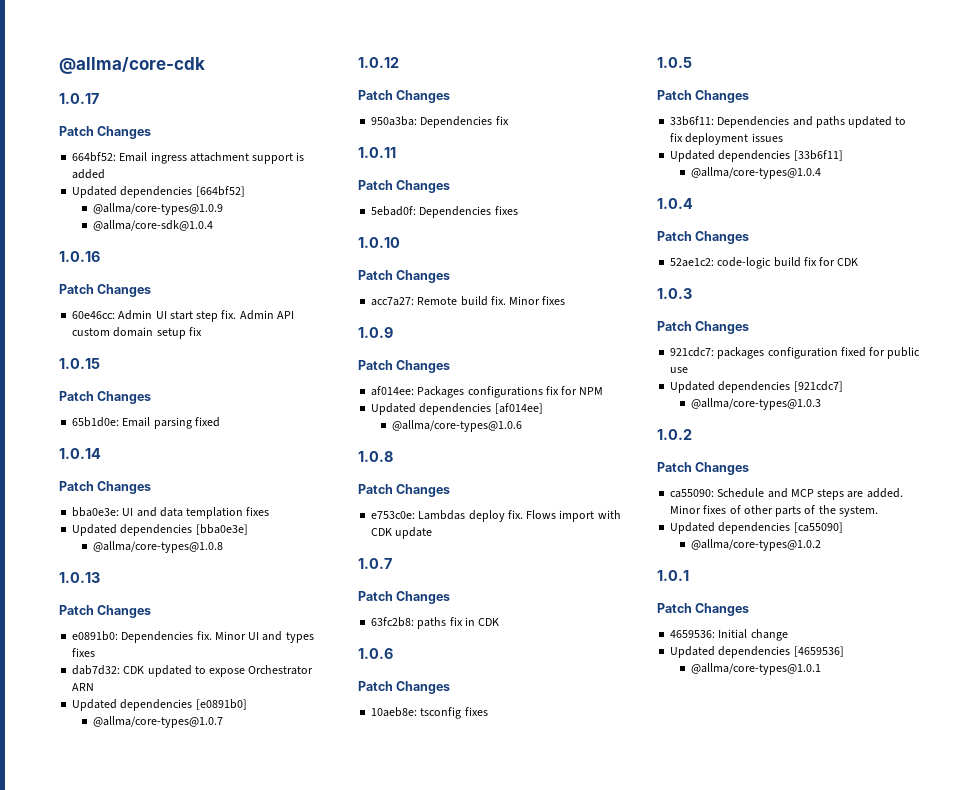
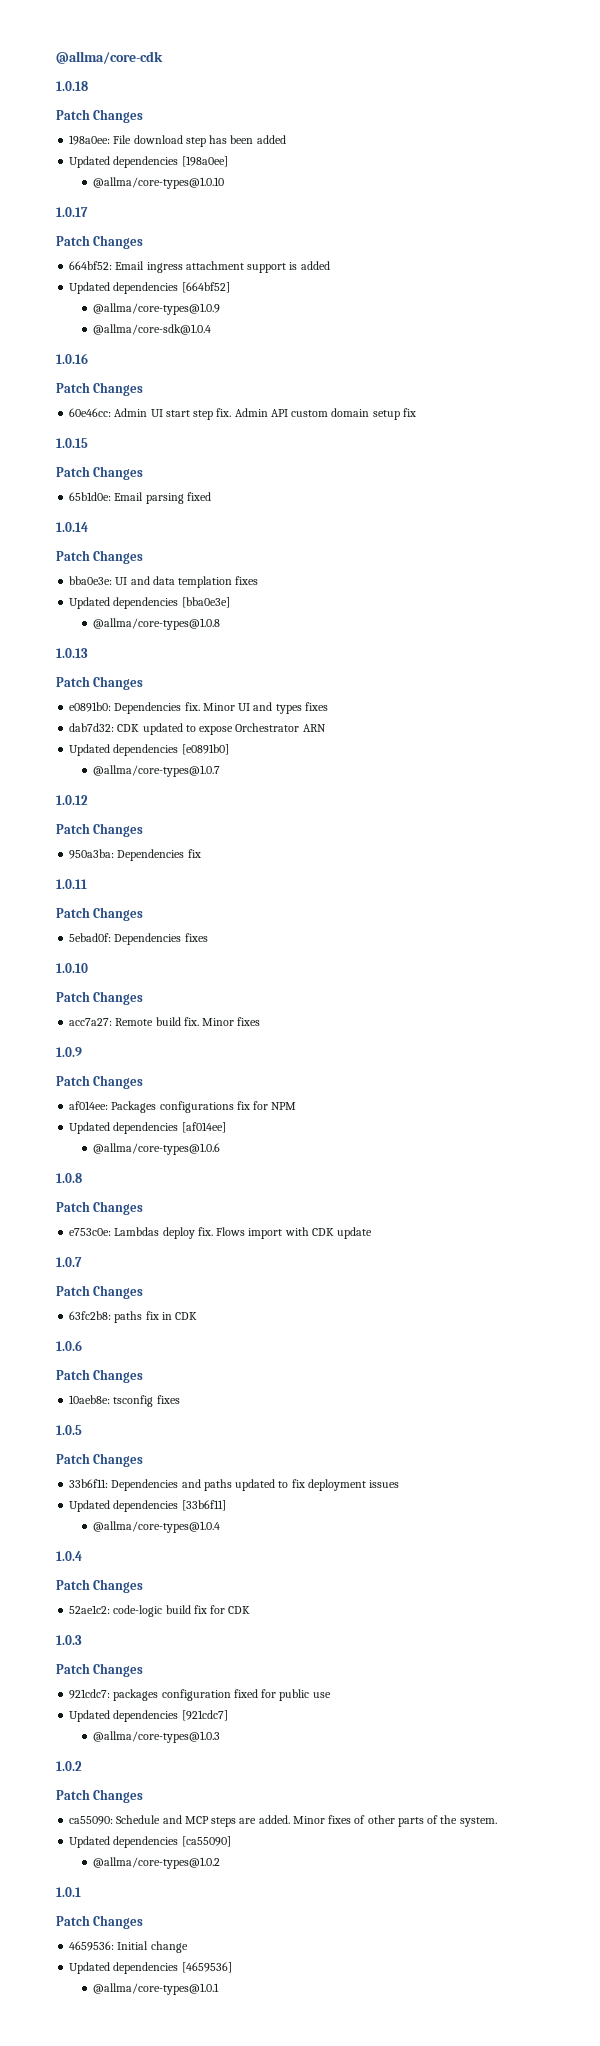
(205, 65) none -> [56,81,88,91] [56,109,144,123] [69,135,286,147] [69,156,228,168] [92,177,224,189] // 1.0.18 // Patch Changes // 198a0ee: File download step has been added // Updated dependencies [198a0ee] // @allma/core-types@1.0.10

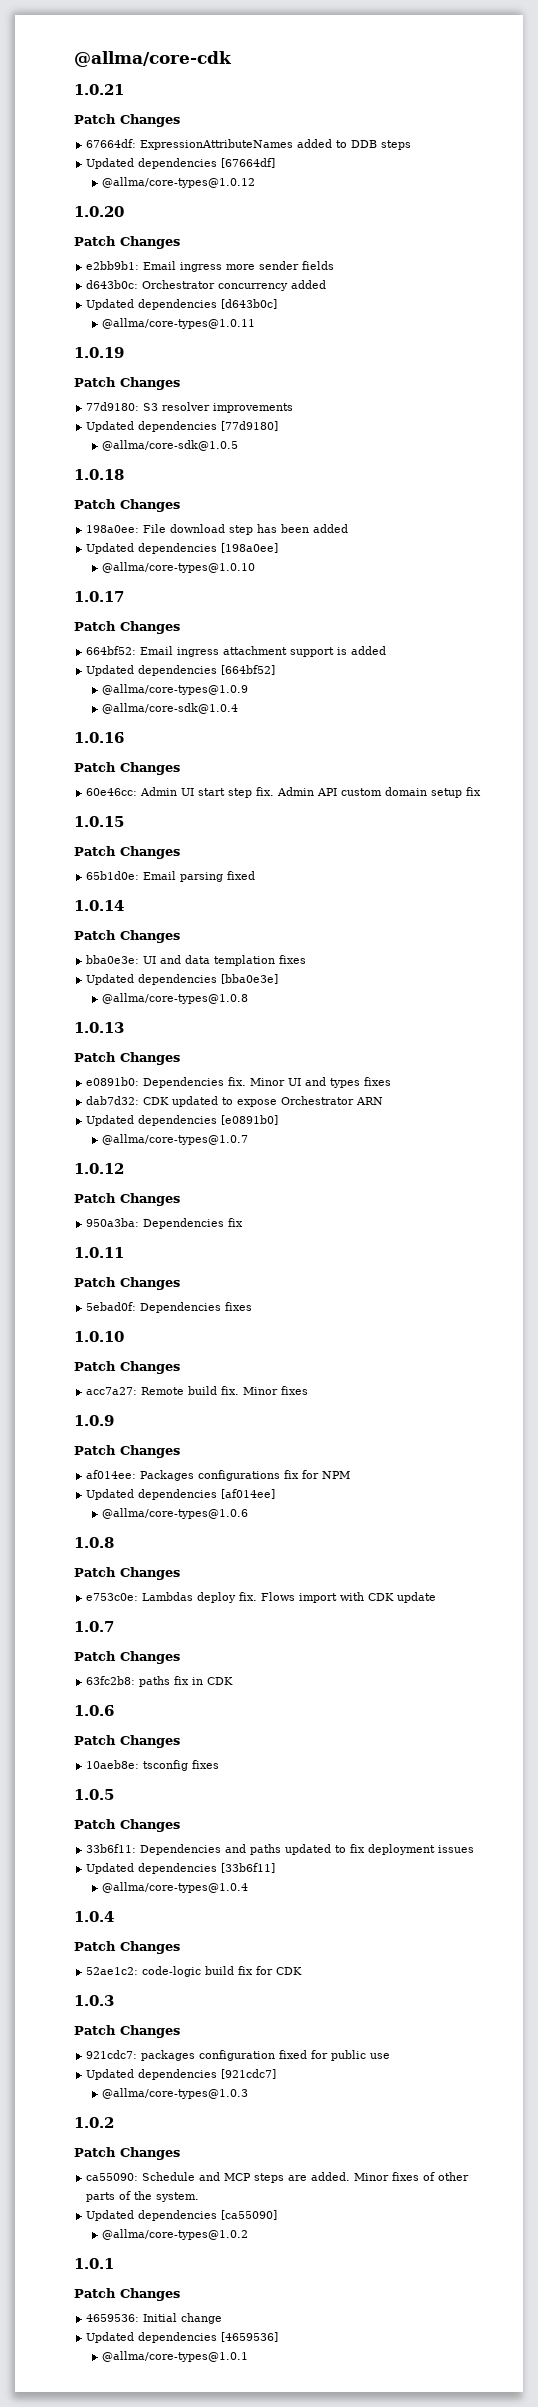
(163, 57) none -> [74,84,124,95] [74,114,180,127] [86,139,412,150] [86,158,276,169] [101,177,255,188] [74,206,124,217] [74,236,180,249] [86,261,335,272] [86,280,327,291] [86,299,278,310] [101,318,255,329] [74,347,124,358] [74,377,180,390] [86,402,294,413] [86,421,279,432] [101,440,238,451] // 1.0.21 // Patch Changes // 67664df: ExpressionAttributeNames added to DDB steps // Updated dependencies [67664df] // @allma/core-types@1.0.12 // 1.0.20 // Patch Changes // e2bb9b1: Email ingress more sender fields // d643b0c: Orchestrator concurrency added // Updated dependencies [d643b0c] // @allma/core-types@1.0.11 // 1.0.19 // Patch Changes // 77d9180: S3 resolver improvements // Updated dependencies [77d9180] // @allma/core-sdk@1.0.5

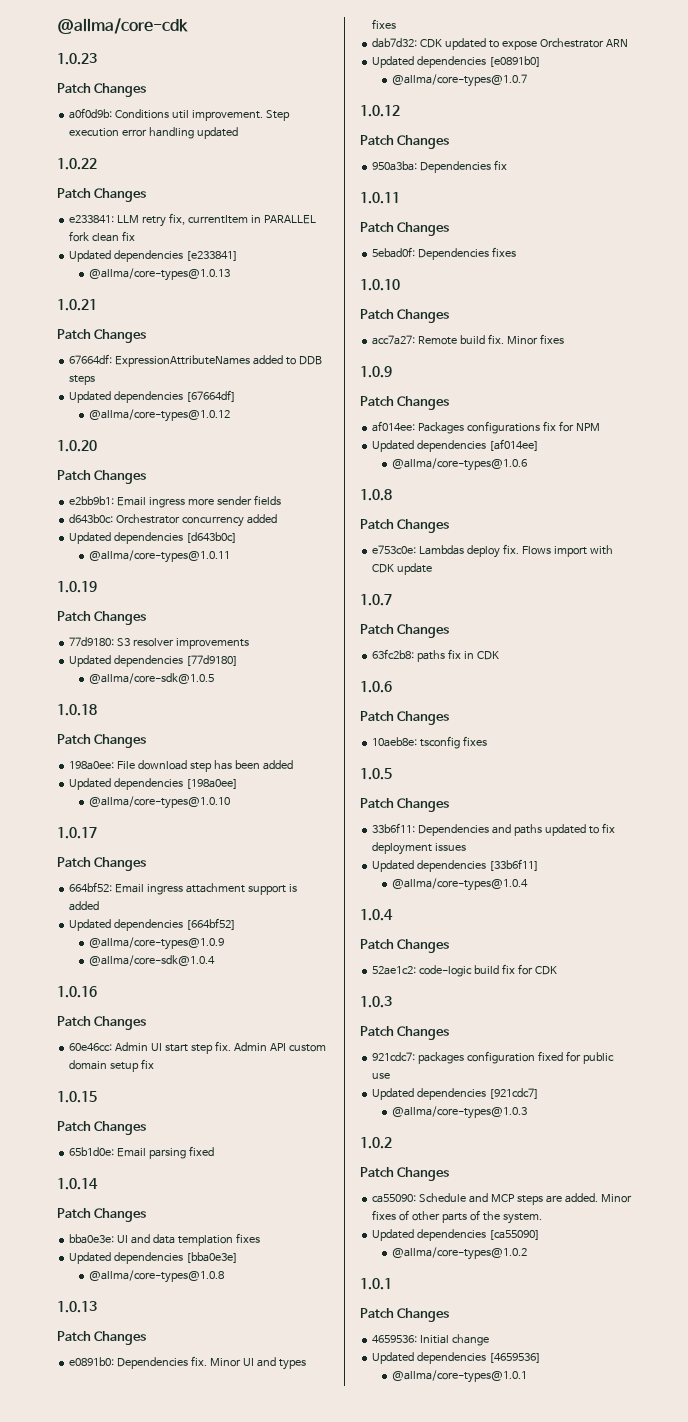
(232, 59) none -> [57,53,97,65] [57,83,147,97] [69,108,290,121] [69,127,239,139] [57,158,97,170] [57,188,147,202] [69,213,316,227] [69,231,136,242] [69,250,239,262] [89,268,231,281] // 1.0.23 // Patch Changes // a0f0d9b: Conditions util improvement. Step execution error handling updated // 1.0.22 // Patch Changes // e233841: LLM retry fix, currentItem in PARALLEL fork clean fix // Updated dependencies [e233841] // @allma/core-types@1.0.13

